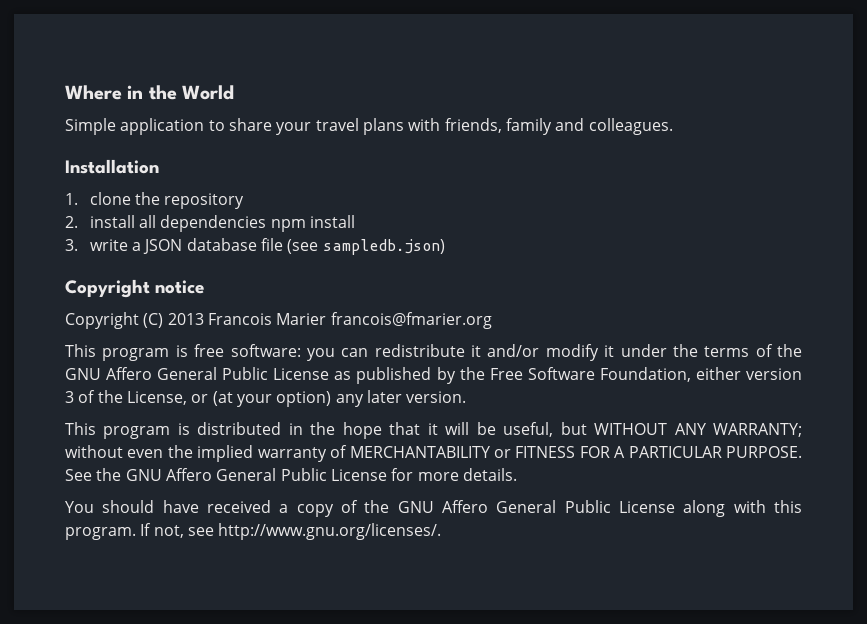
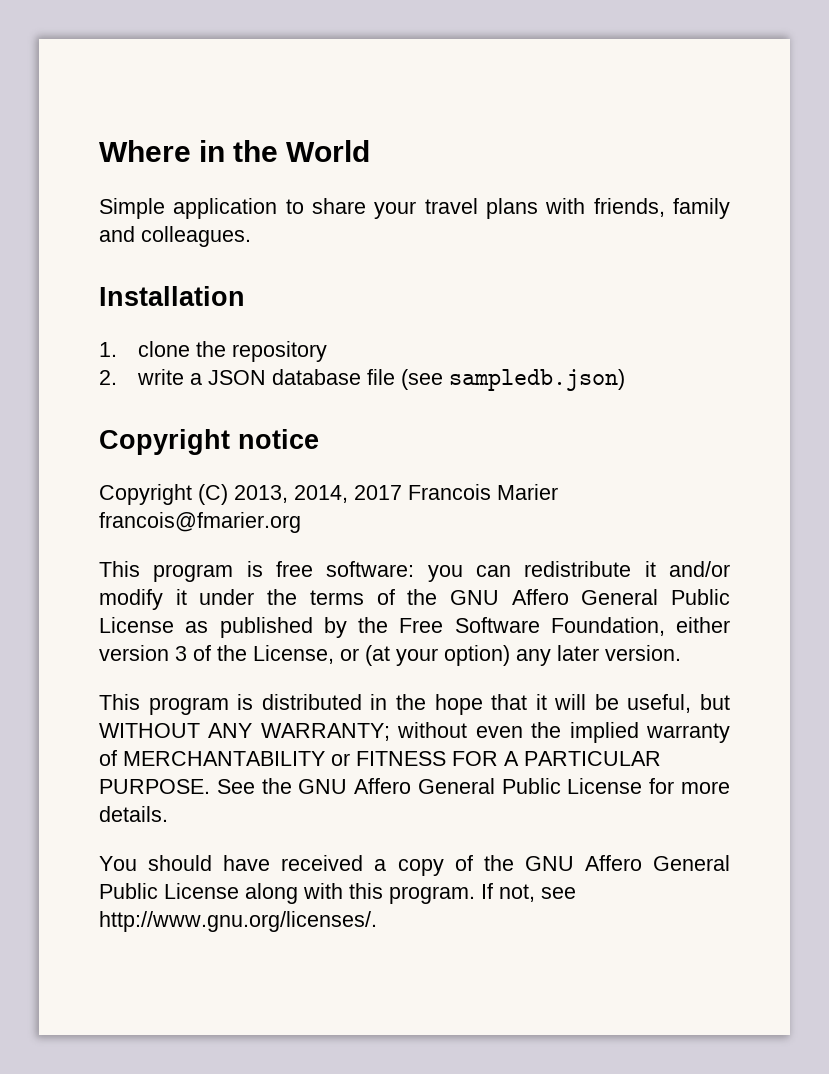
[89,215,355,232] [65,239,78,251] install all dependencies npm install // 3. -> (117, 377) none
[167,313,204,325] 2013 -> [234,485,402,503] 2013, 2014, 2017

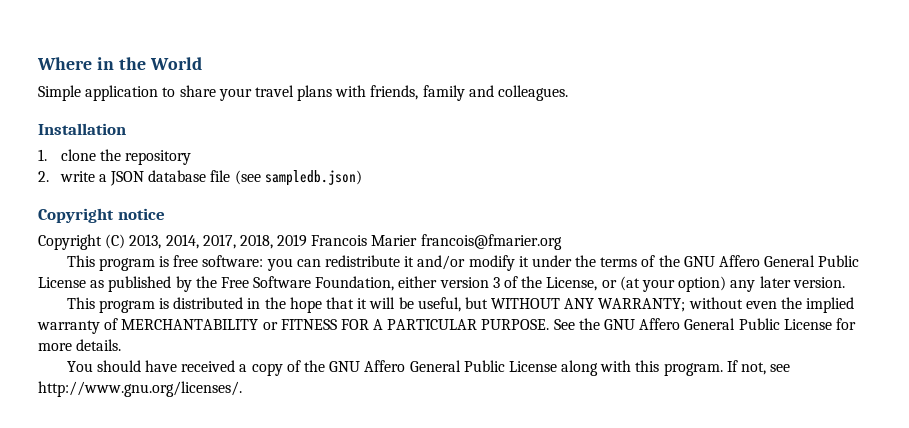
[354,485,402,500] 2017 -> [202,234,308,249] 2017, 2018, 2019

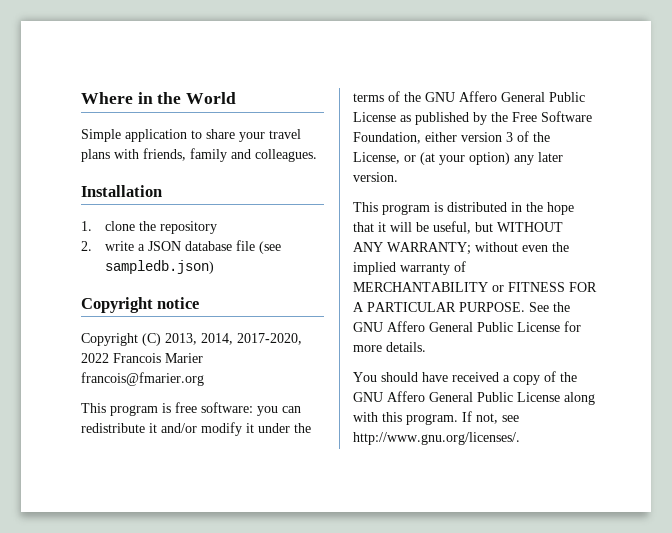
[202,234,308,249] 2017, 2018, 2019 -> [237,333,302,345] [81,353,109,363] 2017-2020, 2022

